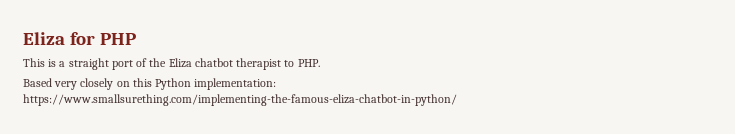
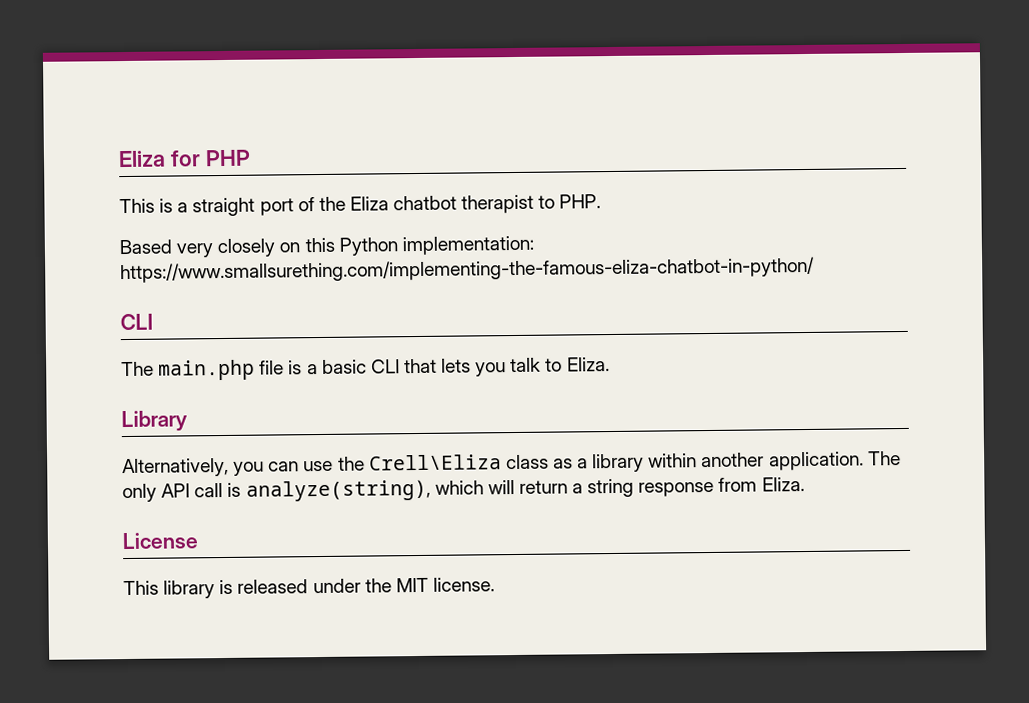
(457, 100) none -> [120,313,153,331] [121,357,610,381] [121,410,188,433] [122,451,901,478] [122,477,805,503] [122,532,199,550] [123,577,495,599] // CLI // The main.php file is a basic CLI that lets you talk to Eliza. // Library // Alternatively, you can use the Crell\Eliza class as a library within another application. The only API call is analyze(string), which will return a string response from Eliza. // License // This library is released under the MIT license.

